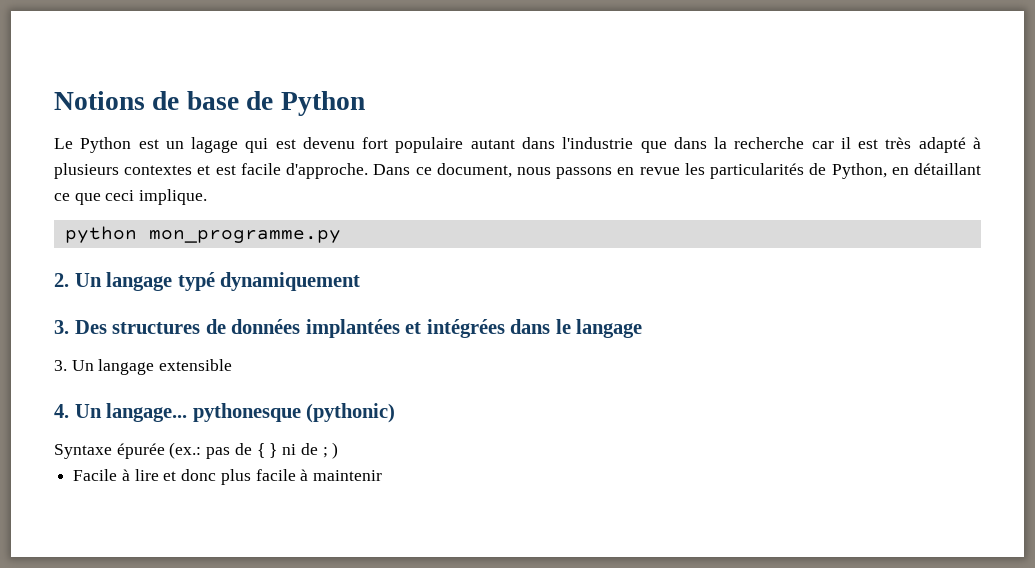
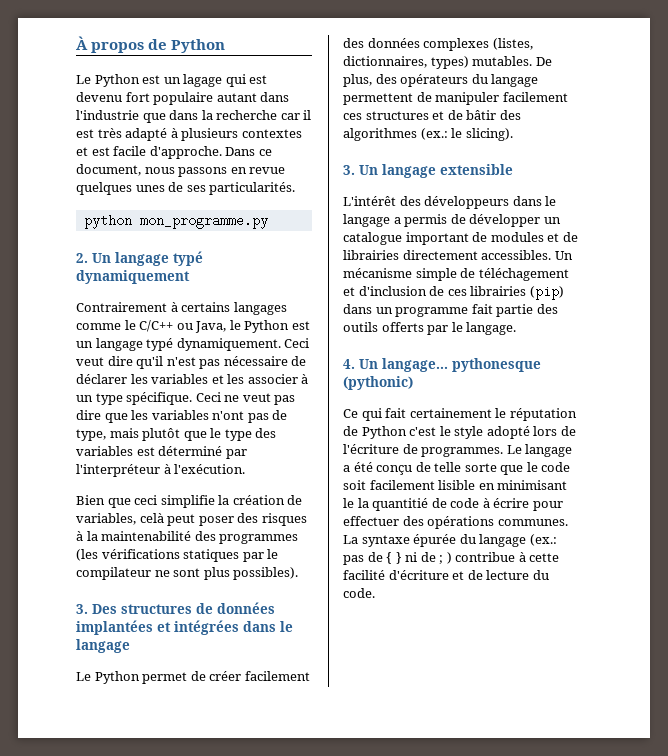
[54,91,239,110] Notions de base -> [76,36,145,53] À propos
[684,163,981,179] [54,189,208,205] les particularités de Python, en détaillant ce que ceci implique. -> [76,182,296,195] quelques unes de ses particularités.
(361, 281) none -> [76,302,287,315] [76,320,310,333] [76,338,310,351] [76,356,307,369] [76,374,309,384] [76,392,296,405] [76,410,288,423] [76,428,277,441] [76,446,247,459] [76,464,246,477] [76,495,303,508] [76,513,307,526] [76,531,299,544] [76,549,279,562] [76,567,299,580] // Contrairement à certains langages comme le C/C++ ou Java, le Python est un langage typé dynamiquement. Ceci veut dire qu'il n'est pas nécessaire de déclarer les variables et les associer à un type spécifique. Ceci ne veut pas dire que les variables n'ont pas de type, mais plutôt que le type des variables est déterminé par l'interpréteur à l'exécution. // Bien que ceci simplifie la création de variables, celà peut poser des risques à la maintenabilité des programmes (les vérifications statiques par le compilateur ne sont plus possibles).
[54,359,233,375] 3. Un langage extensible -> [76,671,310,684] [343,38,533,51] [343,56,552,69] [343,74,539,87] [343,92,568,105] [343,110,521,120] [343,128,513,141] [343,164,513,178] [343,196,557,209] [343,214,561,227] [343,232,578,245] [343,250,573,260] [343,268,569,281] [343,286,564,300] [343,304,558,317] [343,322,517,335] Le Python permet de créer facilement des données complexes (listes, dictionnaires, types) mutables. De plus, des opérateurs du langage permettent de manipuler facilement ces structures et de bâtir des algorithmes (ex.: le slicing). // 3. Un langage extensible // L'intérêt des développeurs dans le langage a permis de développer un catalogue important de modules et de librairies directement accessibles. Un mécanisme simple de téléchagement et d'inclusion de ces librairies (pip) dans un programme fait partie des outils offerts par le langage.
[54,443,165,459] Syntaxe épurée -> [343,408,577,421] [343,426,576,439] [343,444,573,457] [343,462,571,475] [343,480,568,490] [343,498,563,511] [343,516,568,529] [343,534,527,547] Ce qui fait certainement le réputation de Python c'est le style adopté lors de l'écriture de programmes. Le langage a été conçu de telle sorte que le code soit facilement lisible en minimisant le la quantitié de code à écrire pour effectuer des opérations communes. La syntaxe épurée du langage
[73,469,383,485] // Facile à lire et donc plus facile à maintenir -> [455,552,560,562] [343,570,549,580] [343,588,375,598] contribue à cette facilité d'écriture et de lecture du code.

